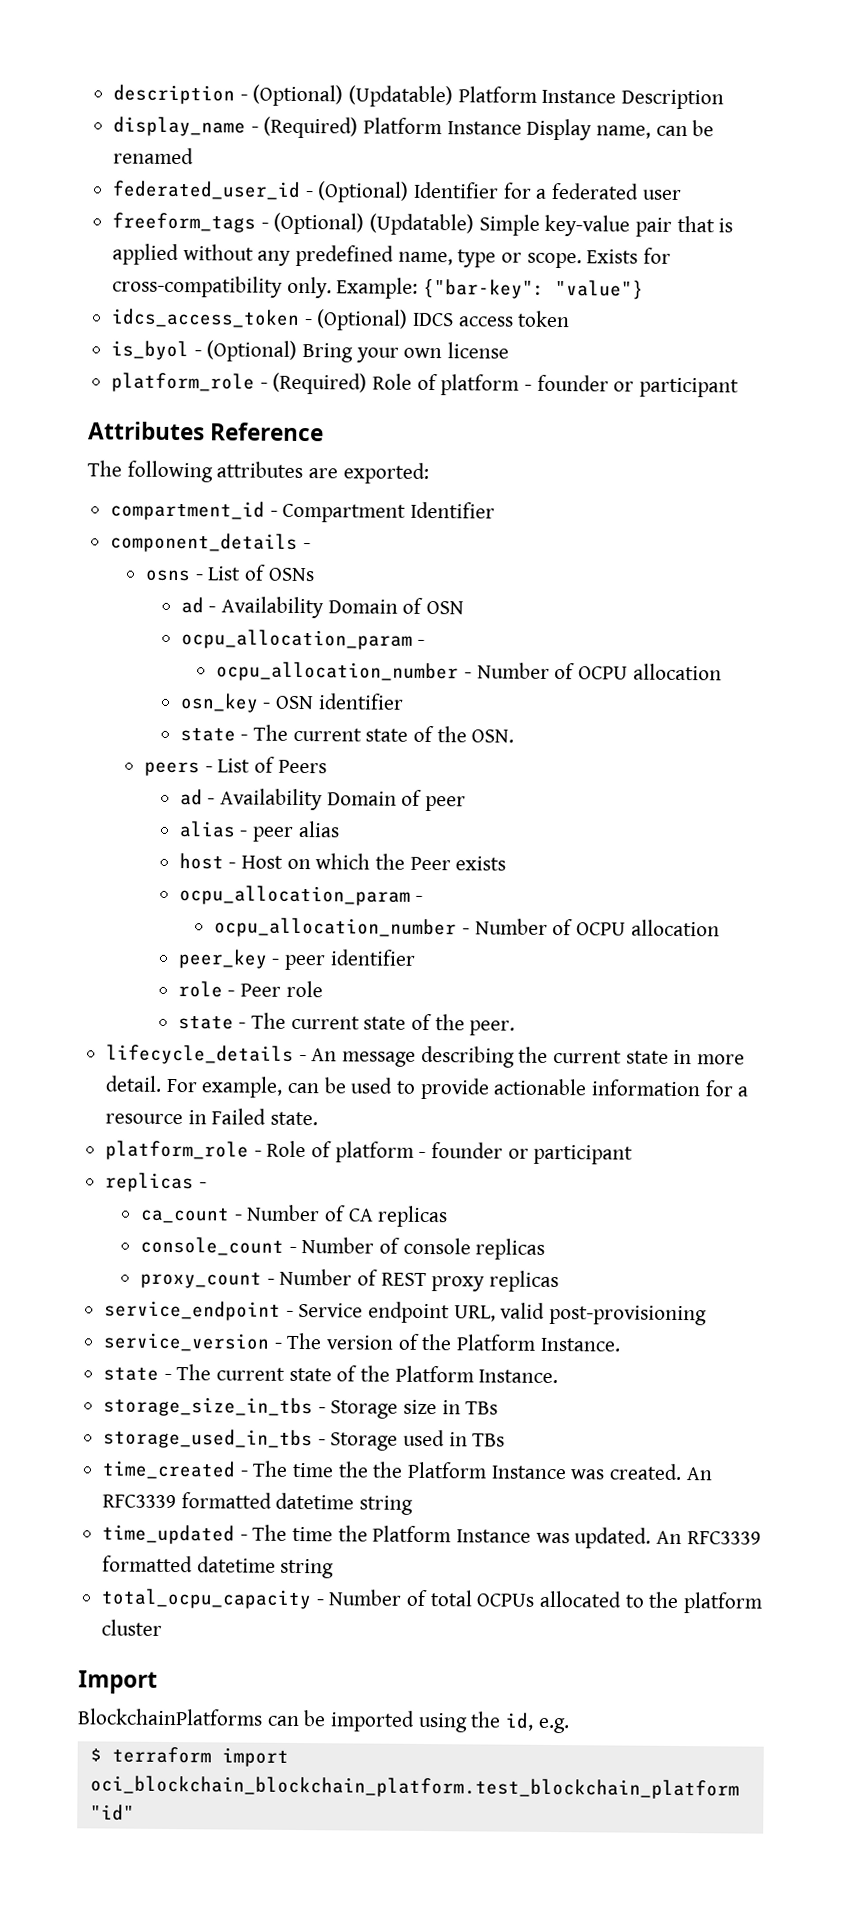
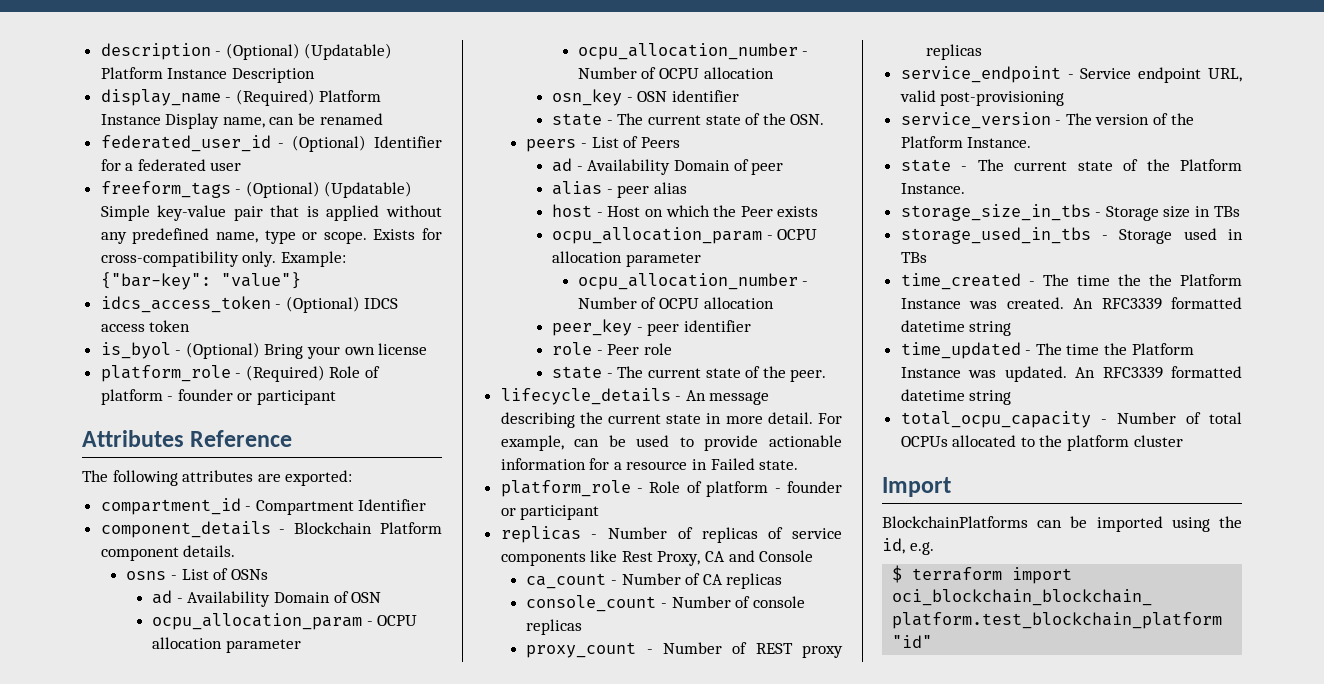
(311, 546) none -> [294,522,442,534] [100,545,236,561] Blockchain Platform component details.
(426, 642) none -> [377,615,418,626] [152,637,301,653] OCPU allocation parameter
(424, 898) none -> [777,229,818,240] [552,251,701,267] OCPU allocation parameter
(207, 1185) none -> [608,527,842,543] [500,550,814,566] Number of replicas of service components like Rest Proxy, CA and Console

